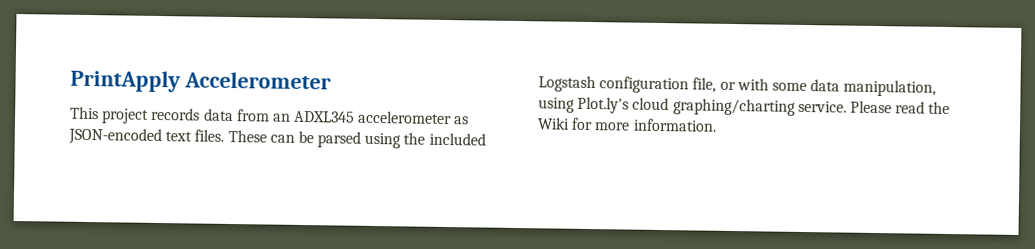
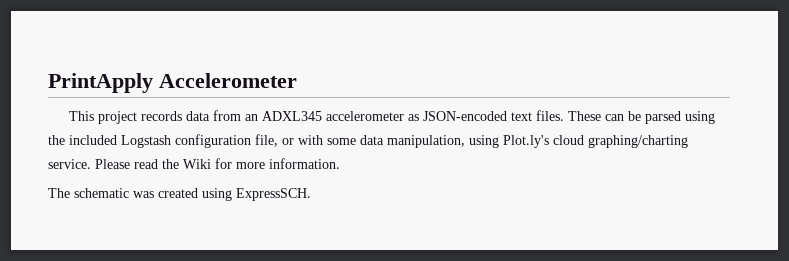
(717, 125) none -> [48,188,311,201] // The schematic was created using ExpressSCH.

